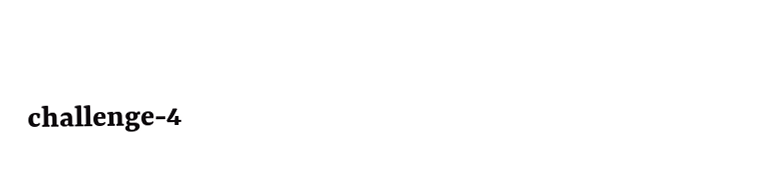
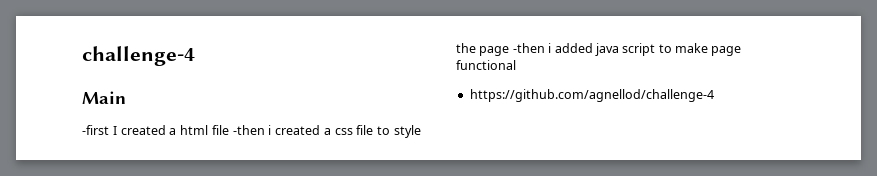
(182, 118) none -> [82,91,126,104] [82,125,422,138] [456,43,742,56] [456,60,516,70] [469,89,714,102] // Main // -first I created a html file -then i created a css file to style the page -then i added java script to make page functional // https://github.com/agnellod/challenge-4

